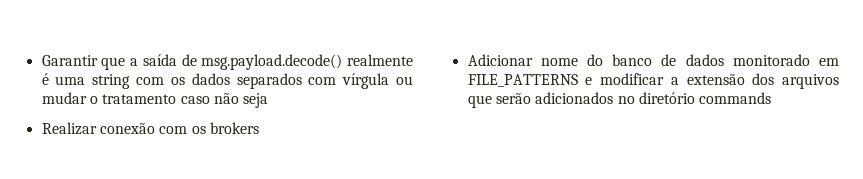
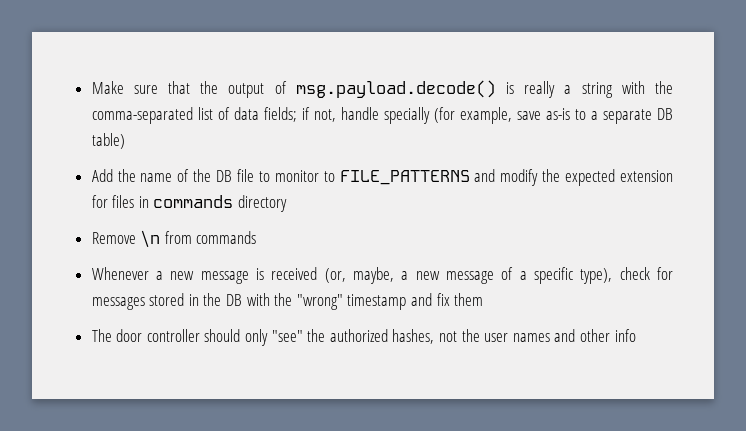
[41,54,414,70] [41,73,413,89] [41,92,269,108] [41,122,259,135] [467,54,839,66] [467,73,839,89] [467,92,772,108] Garantir que a saída de msg.payload.decode() realmente é uma string com os dados separados com vírgula ou mudar o tratamento caso não seja // Realizar conexão com os brokers // Adicionar nome do banco de dados monitorado em FILE_PATTERNS e modificar a extensão dos arquivos que serão adicionados no diretório commands -> [91,80,673,98] [91,107,673,124] [91,133,125,149] [91,169,673,186] [91,195,288,212] [91,230,257,248] [91,267,673,284] [91,293,484,310] [91,329,636,346] Make sure that the output of msg.payload.decode() is really a string with the comma-separated list of data fields; if not, handle specially (for example, save as-is to a separate DB table) // Add the name of the DB file to monitor to FILE_PATTERNS and modify the expected extension for files in commands directory // Remove \n from commands // Whenever a new message is received (or, maybe, a new message of a specific type), check for messages stored in the DB with the "wrong" timestamp and fix them // The door controller should only "see" the authorized hashes, not the user names and other info

